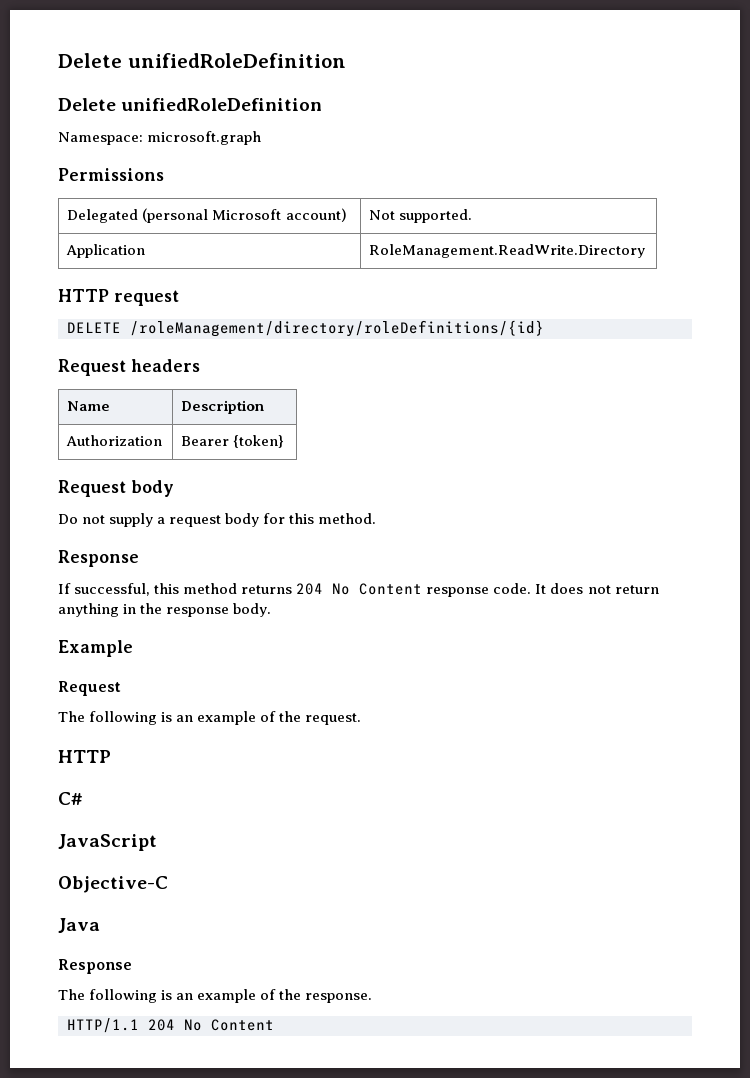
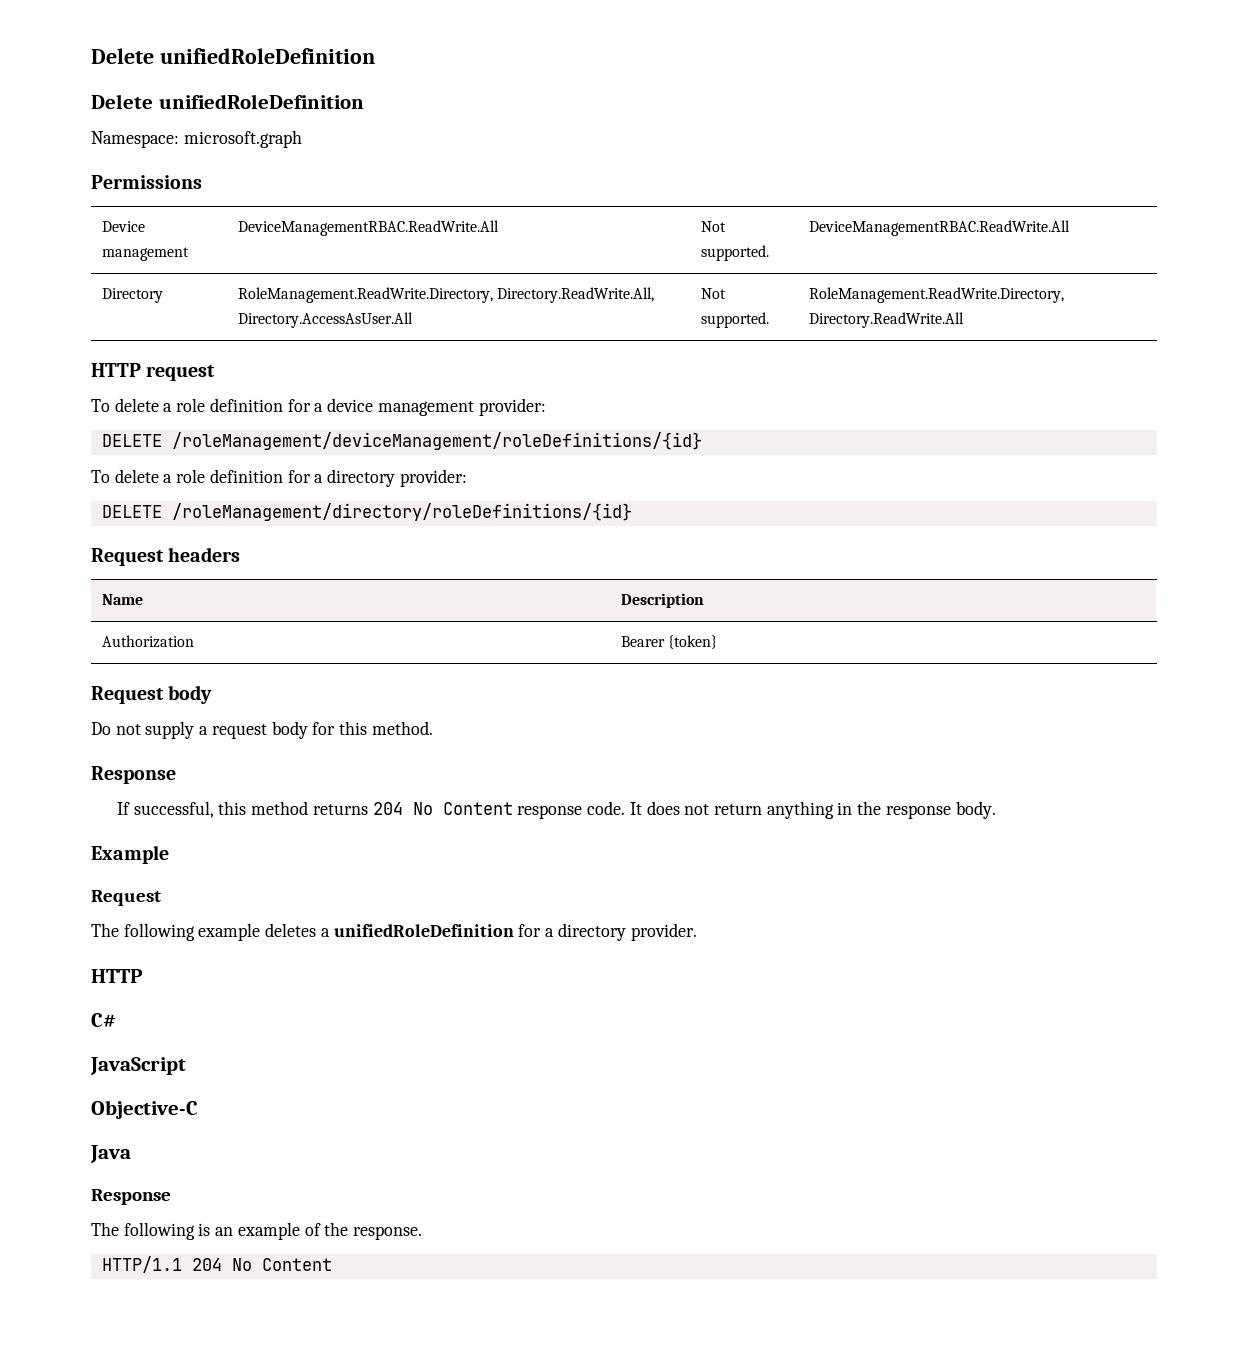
[67,208,347,223] [369,209,473,223] [66,244,146,258] [369,244,646,258] [58,289,179,306] Delegated (personal Microsoft account) | Not supported. // Application | RoleManagement.ReadWrite.Directory // HTTP request -> [101,221,145,232] [101,247,189,261] [237,220,499,236] [700,221,726,232] [700,245,769,261] [808,220,1070,236] [101,288,163,303] [237,287,655,303] [237,312,413,328] [700,288,726,299] [700,312,769,328] [808,287,1064,303] [808,312,964,328] [91,363,216,381] [91,398,546,416] [101,432,702,450] [91,469,467,487] Device management | DeviceManagementRBAC.ReadWrite.All | Not supported. | DeviceManagementRBAC.ReadWrite.All // Directory | RoleManagement.ReadWrite.Directory, Directory.ReadWrite.All, Directory.AccessAsUser.All | Not supported. | RoleManagement.ReadWrite.Directory, Directory.ReadWrite.All // HTTP request // To delete a role definition for a device management provider: // DELETE /roleManagement/deviceManagement/roleDefinitions/{id} // To delete a role definition for a directory provider:
[161,711,362,725] is an example of the request. -> [198,923,697,941] example deletes a unifiedRoleDefinition for a directory provider.

